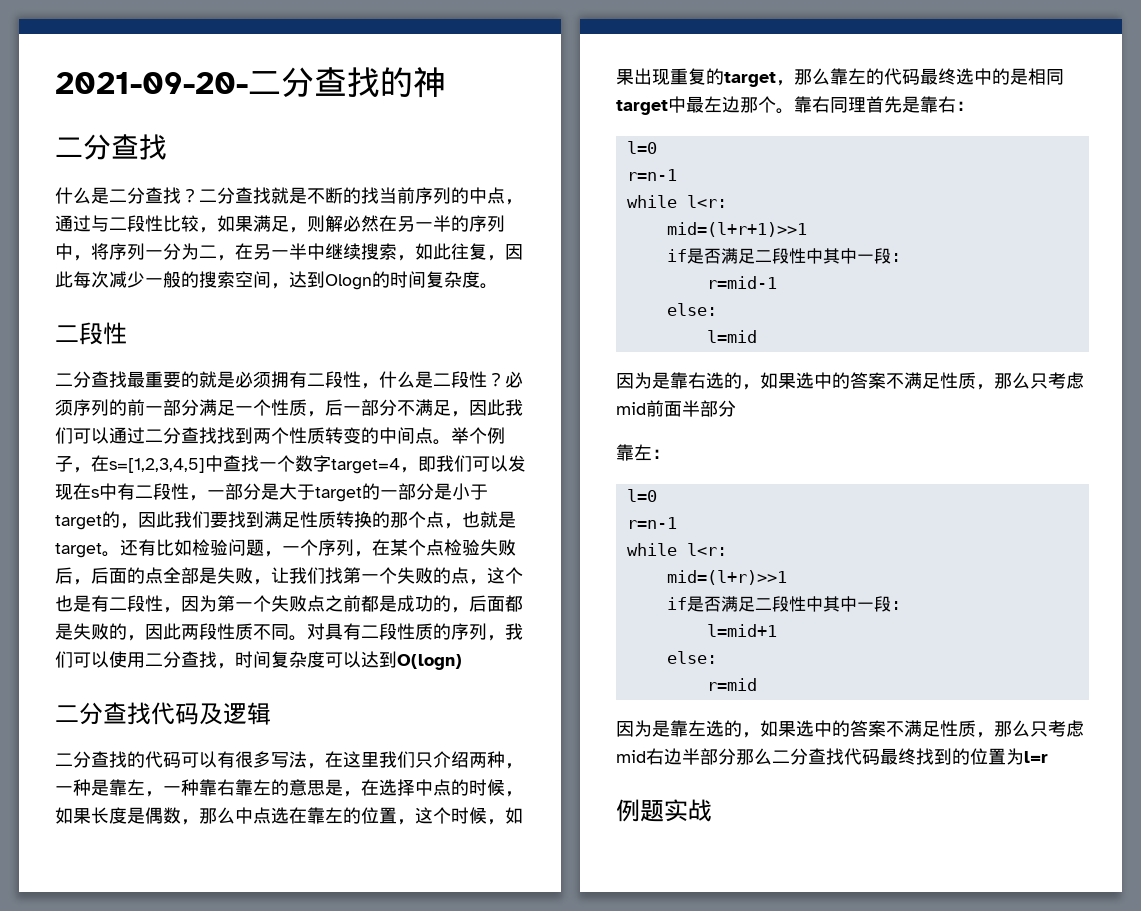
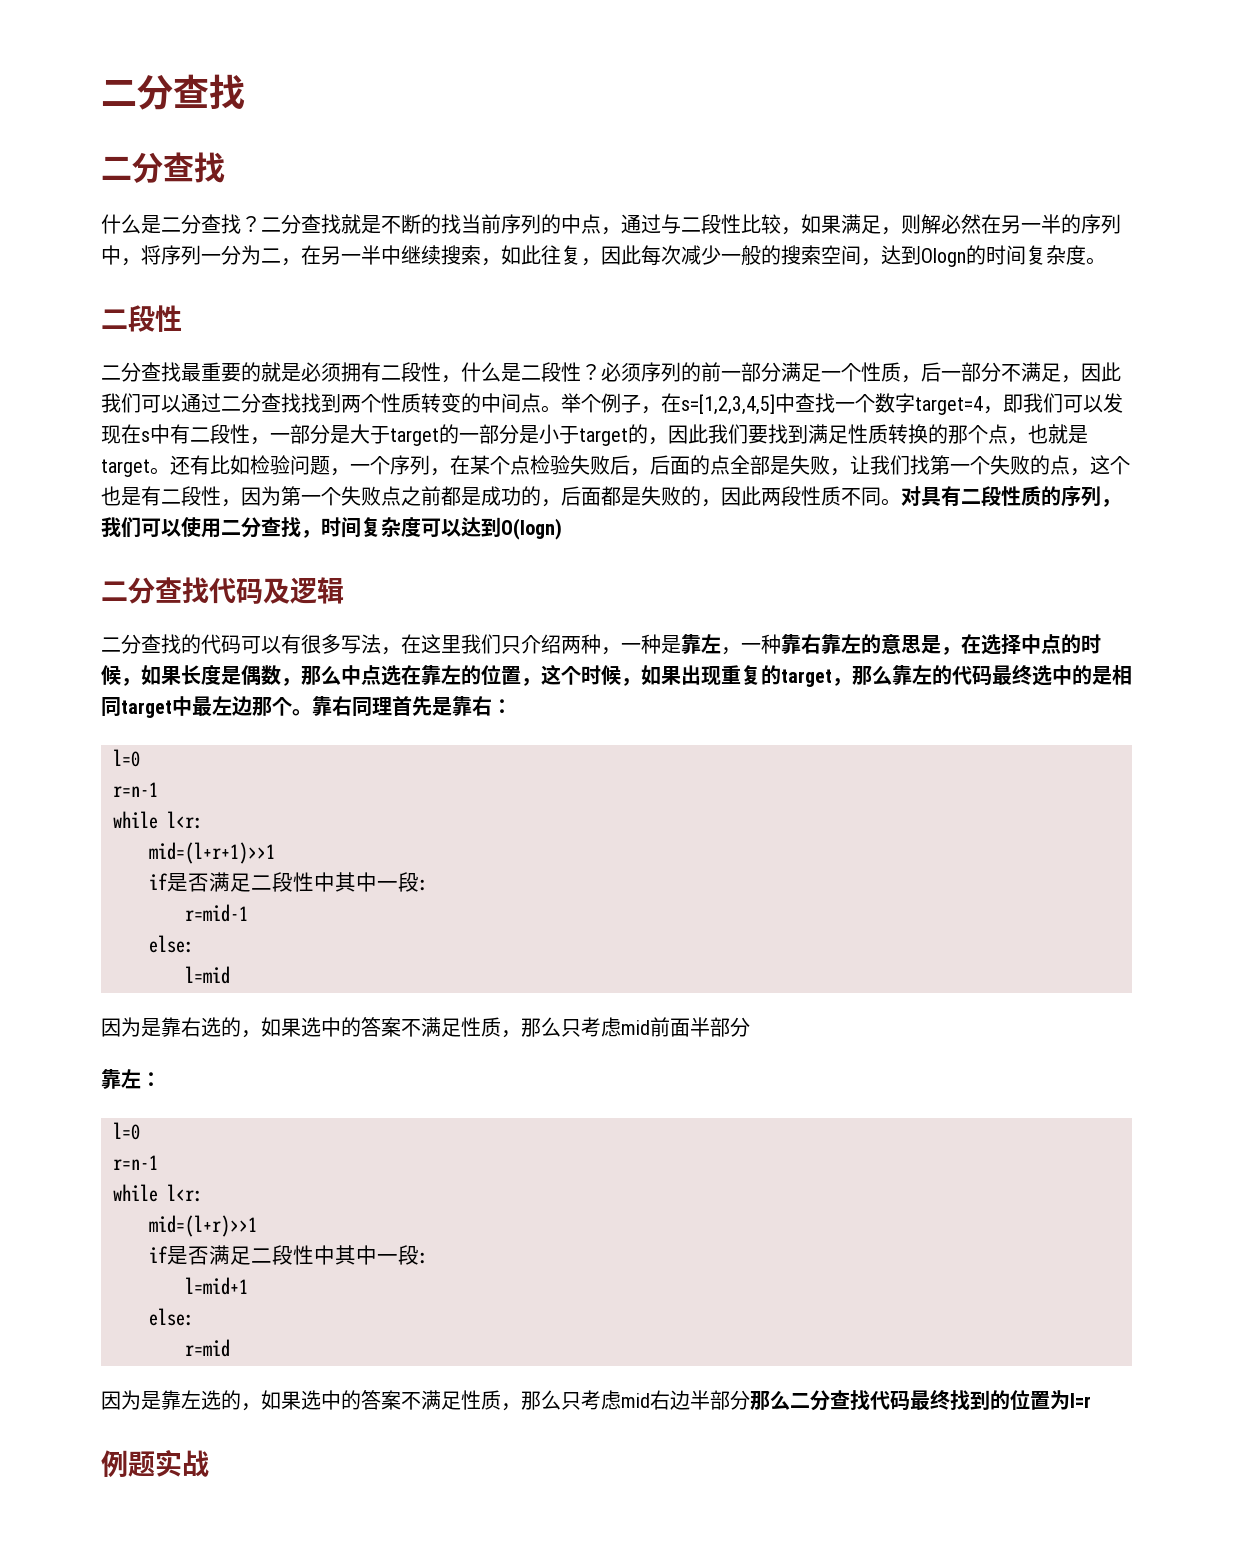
[55,67,446,98] 2021-09-20-二分查找的神 -> [101,74,245,110] 二分查找

